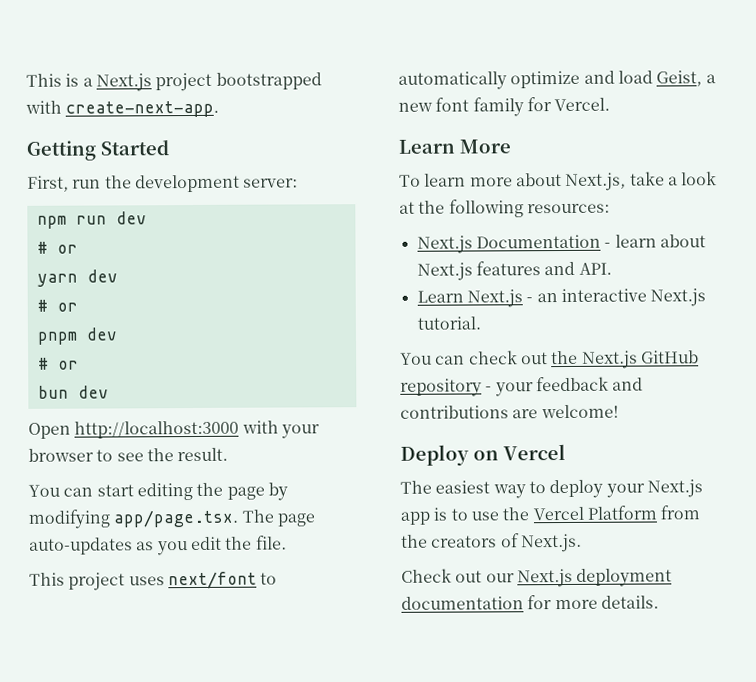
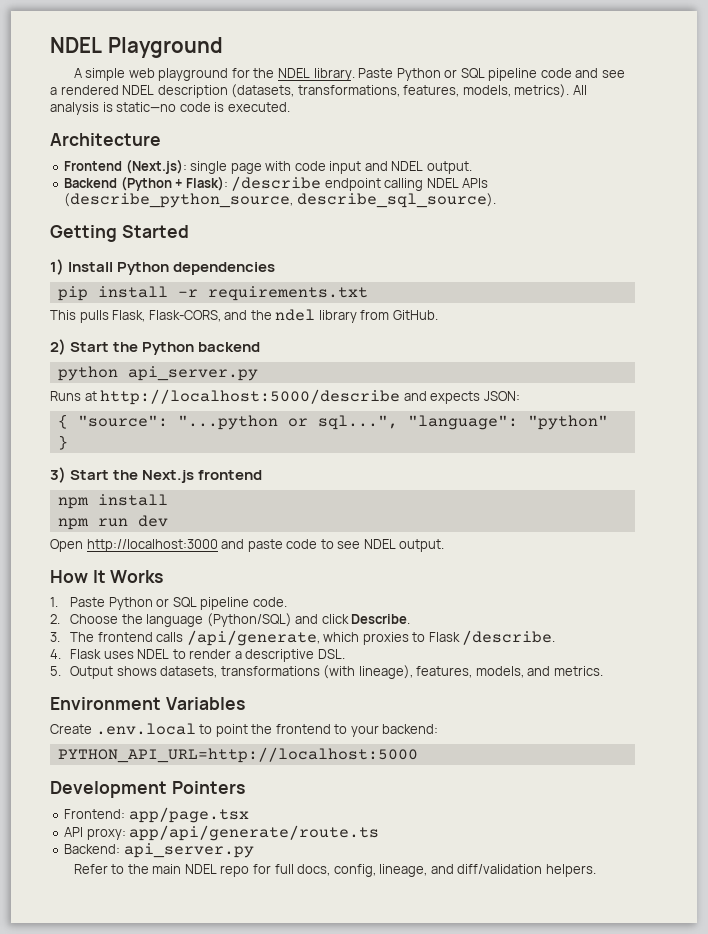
[26,72,322,92] [25,100,220,118] [26,140,169,161] [27,174,299,193] [36,211,147,229] [36,241,78,254] [36,269,118,287] [36,299,78,312] [36,327,117,345] [37,357,79,370] [37,385,109,399] [28,420,320,439] [28,447,229,462] [28,482,288,501] [28,509,316,529] [29,535,287,556] [29,571,278,591] [398,70,716,90] [398,97,611,117] [398,139,511,154] [399,171,718,191] [399,199,610,218] [416,234,706,254] [416,261,612,281] [416,288,707,308] [416,316,481,330] [400,350,699,369] [400,376,644,397] [400,404,619,419] [400,443,566,466] [400,479,703,499] [400,505,701,525] [401,533,582,553] [401,568,673,588] [401,595,659,610] This is a Next.js project bootstrapped with create-next-app. // Getting Started // First, run the development server: // npm run dev // # or // yarn dev // # or // pnpm dev // # or // bun dev // Open http://localhost:3000 with your browser to see the result. // You can start editing the page by modifying app/page.tsx. The page auto-updates as you edit the file. // This project uses next/font to automatically optimize and load Geist, a new font family for Vercel. // Learn More // To learn more about Next.js, take a look at the following resources: // Next.js Documentation - learn about Next.js features and API. // Learn Next.js - an interactive Next.js tutorial. // You can check out the Next.js GitHub repository - your feedback and contributions are welcome! // Deploy on Vercel // The easiest way to deploy your Next.js app is to use the Vercel Platform from the creators of Next.js. // Check out our Next.js deployment documentation for more details. -> [50,37,223,58] [73,68,625,81] [50,84,587,98] [50,102,290,115] [50,133,161,146] [64,159,472,174] [64,176,489,191] [64,193,496,208] [50,225,189,242] [50,259,276,275] [57,286,368,301] [50,309,438,323] [50,339,261,355] [57,366,258,381] [50,389,520,405] [57,414,608,430] [57,435,68,450] [50,467,263,483] [57,494,168,509] [57,515,168,530] [50,539,445,552] [50,570,164,583] [50,597,287,610] [50,613,411,627] [50,630,556,646] [50,649,345,662] [50,665,603,679] [50,697,245,710] [50,723,439,737] [57,747,418,763] [50,781,245,798] [64,807,249,823] [64,825,380,841] [64,843,254,858] [73,864,596,877] NDEL Playground // A simple web playground for the NDEL library. Paste Python or SQL pipeline code and see a rendered NDEL description (datasets, transformations, features, models, metrics). All analysis is static—no code is executed. // Architecture // Frontend (Next.js): single page with code input and NDEL output. // Backend (Python + Flask): /describe endpoint calling NDEL APIs (describe_python_source, describe_sql_source). // Getting Started // 1) Install Python dependencies // pip install -r requirements.txt // This pulls Flask, Flask-CORS, and the ndel library from GitHub. // 2) Start the Python backend // python api_server.py // Runs at http://localhost:5000/describe and expects JSON: // { "source": "...python or sql...", "language": "python" } // 3) Start the Next.js frontend // npm install // npm run dev // Open http://localhost:3000 and paste code to see NDEL output. // How It Works // 1. Paste Python or SQL pipeline code. // 2. Choose the language (Python/SQL) and click Describe. // 3. The frontend calls /api/generate, which proxies to Flask /describe. // 4. Flask uses NDEL to render a descriptive DSL. // 5. Output shows datasets, transformations (with lineage), features, models, and metrics. // Environment Variables // Create .env.local to point the frontend to your backend: // PYTHON_API_URL=http://localhost:5000 // Development Pointers // Frontend: app/page.tsx // API proxy: app/api/generate/route.ts // Backend: api_server.py // Refer to the main NDEL repo for full docs, config, lineage, and diff/validation helpers.

